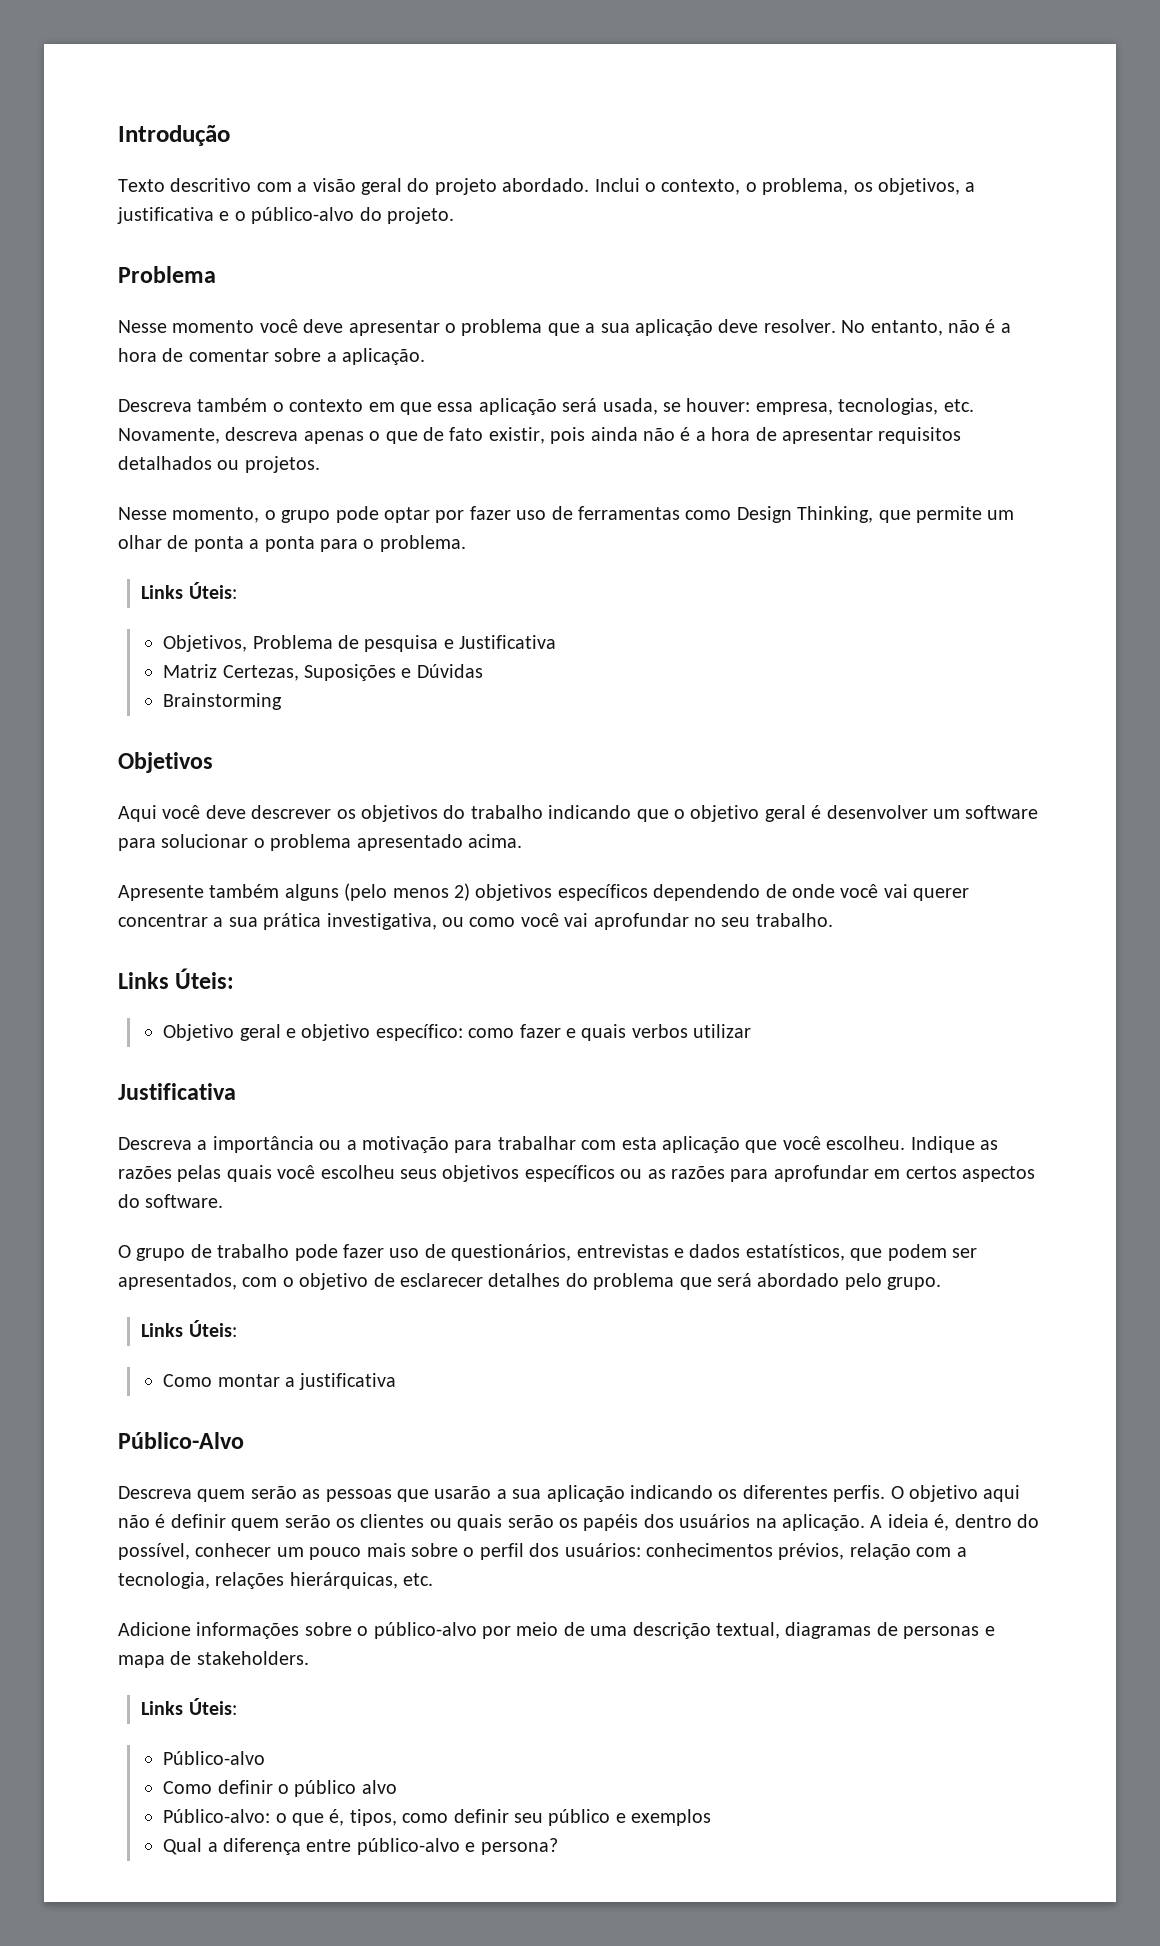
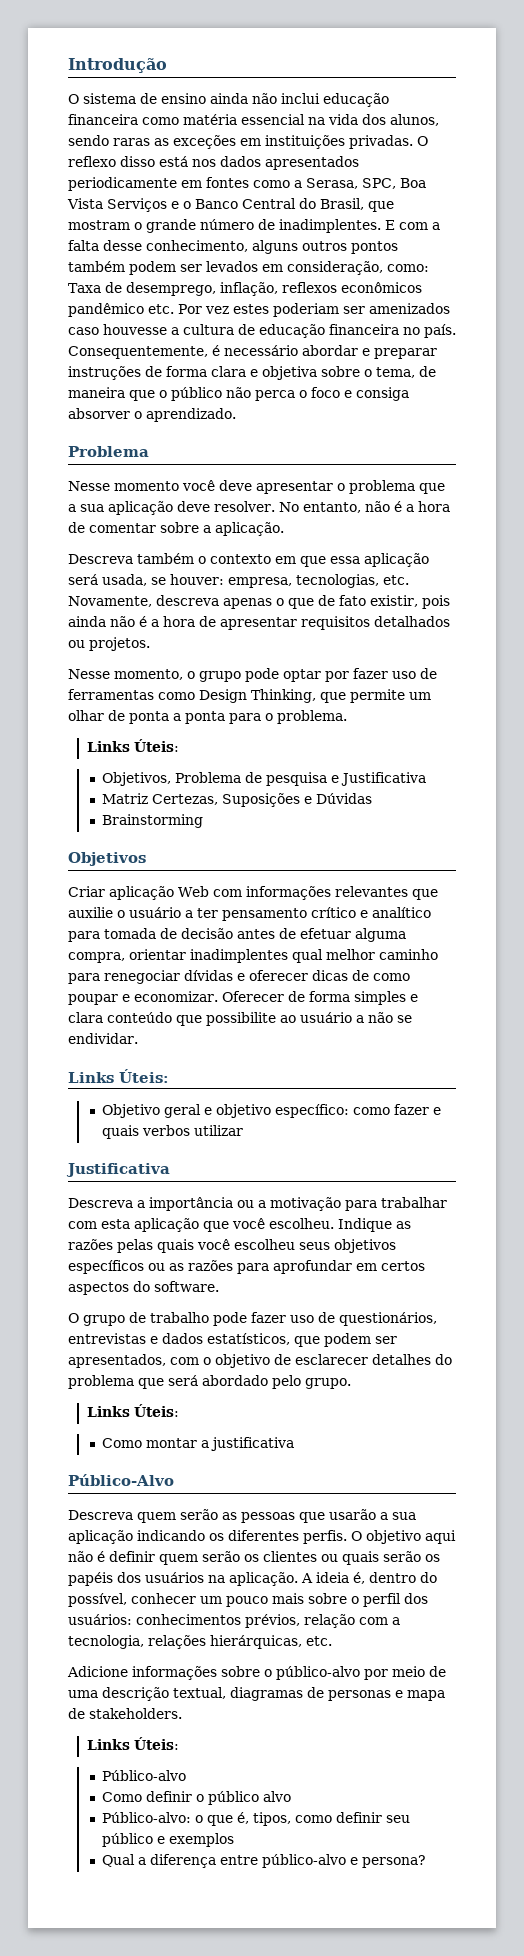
[118,178,976,195] [117,207,454,224] Texto descritivo com a visão geral do projeto abordado. Inclui o contexto, o problema, os objetivos, a justificativa e o público-alvo do projeto. -> [68,93,389,107] [68,114,439,126] [68,135,428,149] [68,156,359,170] [68,177,426,191] [67,198,394,212] [68,219,440,233] [68,240,398,254] [68,261,429,275] [68,282,422,296] [68,303,450,317] [68,324,456,338] [68,345,437,359] [68,366,436,380] [68,387,409,401] [68,408,236,422] O sistema de ensino ainda não inclui educação financeira como matéria essencial na vida dos alunos, sendo raras as exceções em instituições privadas. O reflexo disso está nos dados apresentados periodicamente em fontes como a Serasa, SPC, Boa Vista Serviços e o Banco Central do Brasil, que mostram o grande número de inadimplentes. E com a falta desse conhecimento, alguns outros pontos também podem ser levados em consideração, como: Taxa de desemprego, inflação, reflexos econômicos pandêmico etc. Por vez estes poderiam ser amenizados caso houvesse a cultura de educação financeira no país. Consequentemente, é necessário abordar e preparar instruções de forma clara e objetiva sobre o tema, de maneira que o público não perca o foco e consiga absorver o aprendizado.
[118,805,1039,822] [118,834,522,851] [118,883,970,901] [118,913,833,930] Aqui você deve descrever os objetivos do trabalho indicando que o objetivo geral é desenvolver um software para solucionar o problema apresentado acima. // Apresente também alguns (pelo menos 2) objetivos específicos dependendo de onde você vai querer concentrar a sua prática investigativa, ou como você vai aprofundar no seu trabalho. -> [68,886,438,900] [68,907,431,921] [68,928,406,942] [68,949,438,963] [68,970,410,984] [68,991,418,1005] [68,1012,412,1026] [68,1033,138,1044] Criar aplicação Web com informações relevantes que auxilie o usuário a ter pensamento crítico e analítico para tomada de decisão antes de efetuar alguma compra, orientar inadimplentes qual melhor caminho para renegociar dívidas e oferecer dicas de como poupar e economizar. Oferecer de forma simples e clara conteúdo que possibilite ao usuário a não se endividar.

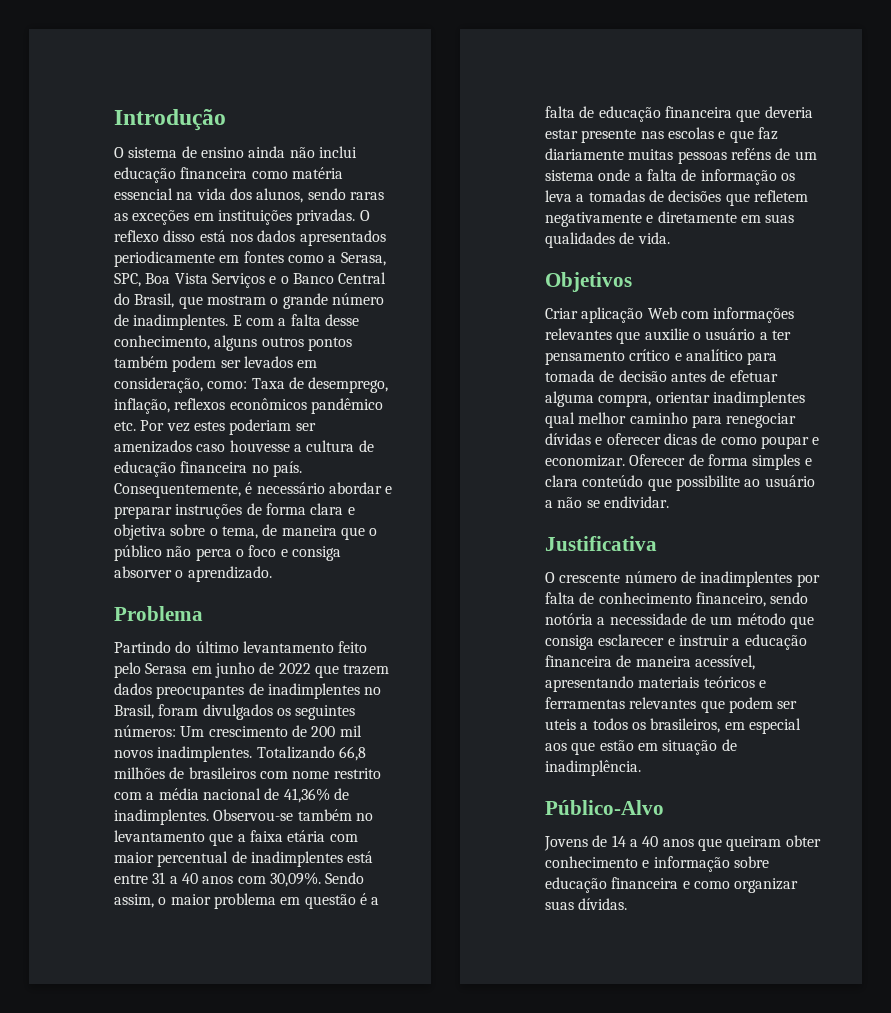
[68,480,445,494] [68,501,450,515] [68,522,284,536] [68,553,429,567] [68,574,409,588] [68,595,450,609] [68,616,450,630] [68,637,150,651] [68,668,437,682] [68,689,431,703] [68,710,347,724] [86,739,179,752] [101,772,426,786] [101,793,372,807] [101,814,203,828] Nesse momento você deve apresentar o problema que a sua aplicação deve resolver. No entanto, não é a hora de comentar sobre a aplicação. // Descreva também o contexto em que essa aplicação será usada, se houver: empresa, tecnologias, etc. Novamente, descreva apenas o que de fato existir, pois ainda não é a hora de apresentar requisitos detalhados ou projetos. // Nesse momento, o grupo pode optar por fazer uso de ferramentas como Design Thinking, que permite um olhar de ponta a ponta para o problema. // Links Úteis: // Objetivos, Problema de pesquisa e Justificativa // Matriz Certezas, Suposições e Dúvidas // Brainstorming -> [114,641,368,653] [114,662,390,678] [114,683,382,699] [114,704,356,720] [114,725,362,737] [114,746,366,762] [114,767,381,779] [114,788,349,803] [114,809,373,825] [114,830,358,846] [114,851,374,867] [114,872,365,887] [114,893,380,909] [545,106,813,122] [545,127,778,143] [545,148,817,164] [545,169,795,185] [545,190,808,206] [545,211,795,227] [545,232,670,248] Partindo do último levantamento feito pelo Serasa em junho de 2022 que trazem dados preocupantes de inadimplentes no Brasil, foram divulgados os seguintes números: Um crescimento de 200 mil novos inadimplentes. Totalizando 66,8 milhões de brasileiros com nome restrito com a média nacional de 41,36% de inadimplentes. Observou-se também no levantamento que a faixa etária com maior percentual de inadimplentes está entre 31 a 40 anos com 30,09%. Sendo assim, o maior problema em questão é a falta de educação financeira que deveria estar presente nas escolas e que faz diariamente muitas pessoas reféns de um sistema onde a falta de informação os leva a tomadas de decisões que refletem negativamente e diretamente em suas qualidades de vida.
[68,1069,169,1083] [101,1104,441,1118] [101,1125,243,1139] [66,1163,170,1177] [68,1197,447,1211] [68,1218,411,1232] [68,1239,396,1253] [68,1260,425,1274] [68,1281,219,1295] [68,1312,437,1326] [68,1333,397,1347] [68,1354,452,1368] [68,1375,351,1389] [86,1404,179,1417] [101,1437,294,1451] [68,1474,174,1486] [68,1509,416,1523] [68,1530,456,1544] [68,1551,440,1565] [68,1572,437,1586] [68,1593,428,1607] [68,1614,400,1628] [68,1635,332,1649] [67,1666,446,1680] [68,1687,445,1701] [68,1708,182,1719] [86,1737,179,1750] [101,1770,186,1781] [101,1791,291,1805] [101,1812,410,1826] [101,1833,234,1847] [101,1854,426,1868] Links Úteis: // Objetivo geral e objetivo específico: como fazer e quais verbos utilizar // Justificativa // Descreva a importância ou a motivação para trabalhar com esta aplicação que você escolheu. Indique as razões pelas quais você escolheu seus objetivos específicos ou as razões para aprofundar em certos aspectos do software. // O grupo de trabalho pode fazer uso de questionários, entrevistas e dados estatísticos, que podem ser apresentados, com o objetivo de esclarecer detalhes do problema que será abordado pelo grupo. // Links Úteis: // Como montar a justificativa // Público-Alvo // Descreva quem serão as pessoas que usarão a sua aplicação indicando os diferentes perfis. O objetivo aqui não é definir quem serão os clientes ou quais serão os papéis dos usuários na aplicação. A ideia é, dentro do possível, conhecer um pouco mais sobre o perfil dos usuários: conhecimentos prévios, relação com a tecnologia, relações hierárquicas, etc. // Adicione informações sobre o público-alvo por meio de uma descrição textual, diagramas de personas e mapa de stakeholders. // Links Úteis: // Público-alvo // Como definir o público alvo // Público-alvo: o que é, tipos, como definir seu público e exemplos // Qual a diferença entre público-alvo e persona? -> [545,536,657,551] [545,571,820,587] [545,592,809,607] [545,613,814,629] [545,634,807,650] [545,655,755,670] [545,676,766,692] [545,697,798,713] [545,718,801,734] [545,739,737,755] [545,760,641,776] [545,800,664,815] [544,835,821,851] [545,856,769,872] [545,877,799,893] [545,898,628,910] Justificativa // O crescente número de inadimplentes por falta de conhecimento financeiro, sendo notória a necessidade de um método que consiga esclarecer e instruir a educação financeira de maneira acessível, apresentando materiais teóricos e ferramentas relevantes que podem ser uteis a todos os brasileiros, em especial aos que estão em situação de inadimplência. // Público-Alvo // Jovens de 14 a 40 anos que queiram obter conhecimento e informação sobre educação financeira e como organizar suas dívidas.

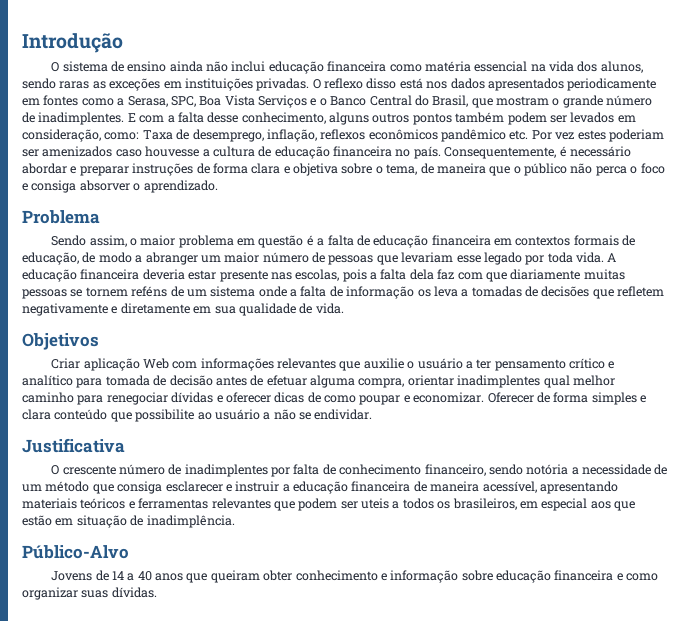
[114,641,368,653] [114,662,390,678] [114,683,382,699] [114,704,356,720] [114,725,362,737] [114,746,366,762] [114,767,381,779] [114,788,349,803] [114,809,373,825] [114,830,358,846] [114,851,374,867] [114,872,321,887] Partindo do último levantamento feito pelo Serasa em junho de 2022 que trazem dados preocupantes de inadimplentes no Brasil, foram divulgados os seguintes números: Um crescimento de 200 mil novos inadimplentes. Totalizando 66,8 milhões de brasileiros com nome restrito com a média nacional de 41,36% de inadimplentes. Observou-se também no levantamento que a faixa etária com maior percentual de inadimplentes está entre 31 a 40 anos com 30,09%. -> (100, 217) none
[736,106,813,122] [545,127,778,143] que deveria estar presente nas escolas e que faz -> [494,235,636,246] [22,252,617,265] [22,269,507,282] em contextos formais de educação, de modo a abranger um maior número de pessoas que levariam esse legado por toda vida. A educação financeira deveria estar presente nas escolas, pois a falta dela faz com que
(727, 157) none -> [70,287,128,297] se tornem
[765,214,795,223] [545,232,615,248] suas qualidades -> [214,303,296,316] sua qualidade

